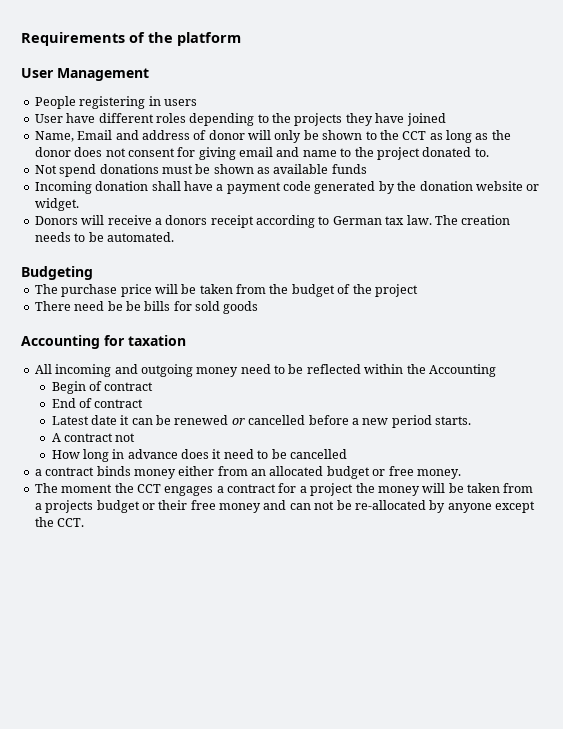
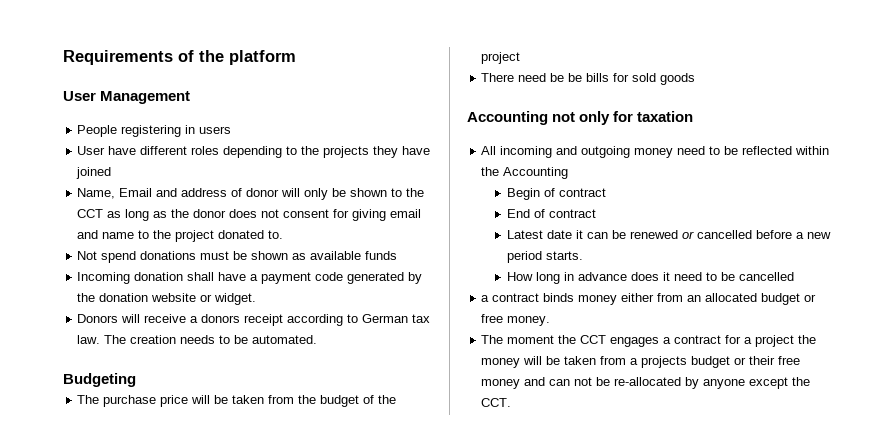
(100, 342) none -> [552,111,611,125] not only
[51,433,136,442] // A contract not -> (584, 255) none

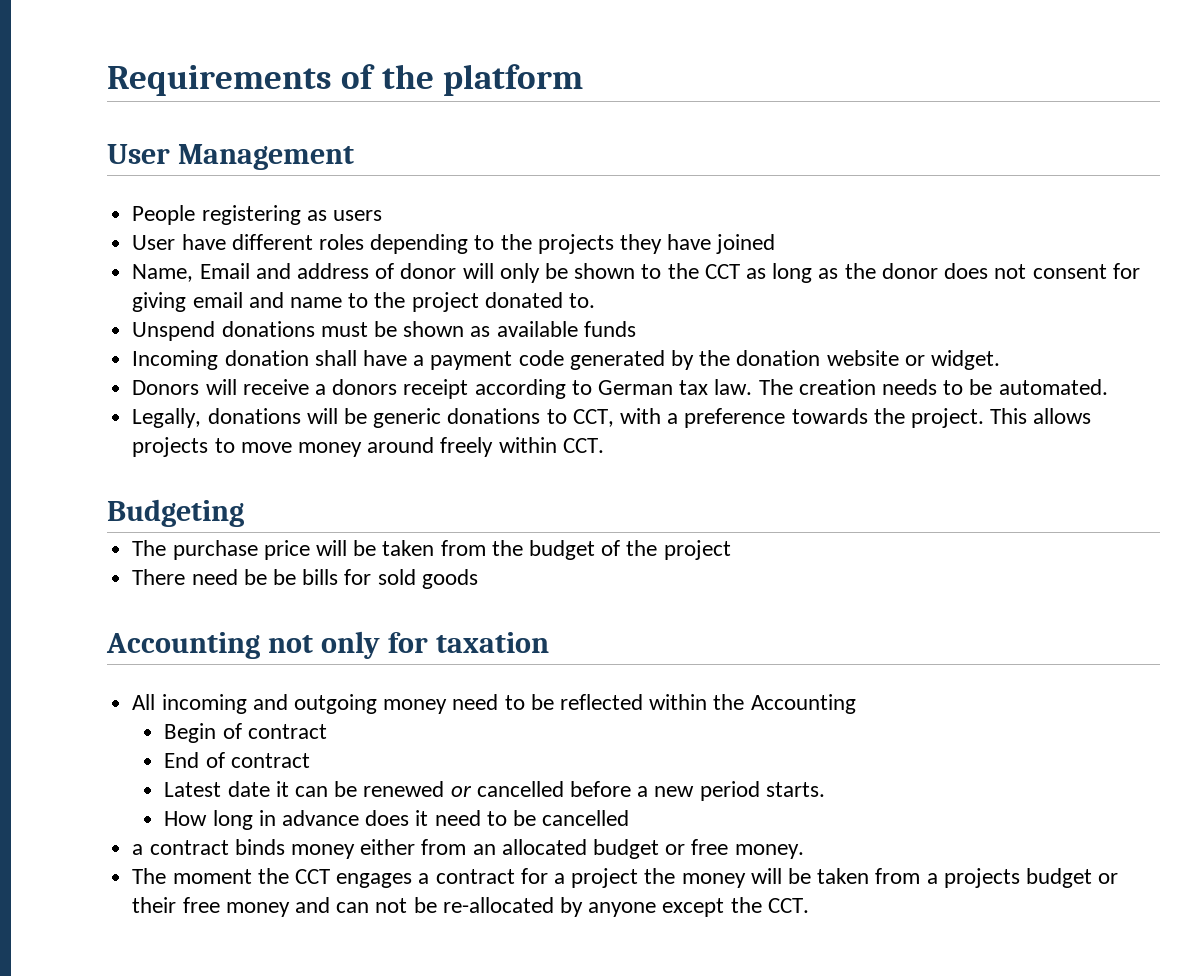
[185,125,196,134] in -> [306,210,327,221] as
[77,251,137,263] Not spend -> [132,321,216,341] Unspend
(318, 339) none -> [132,408,1092,428] [132,437,604,457] // Legally, donations will be generic donations to CCT, with a preference towards the project. This allows projects to move money around freely within CCT.

